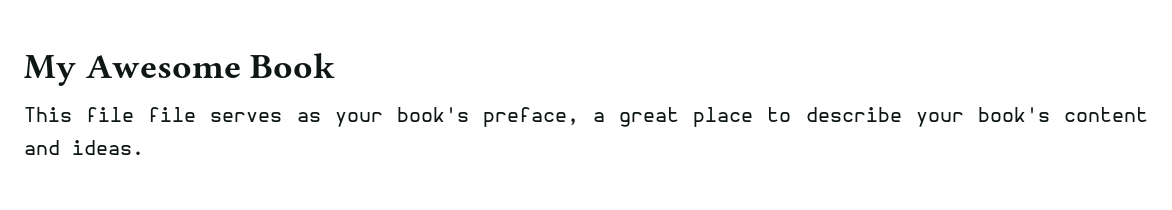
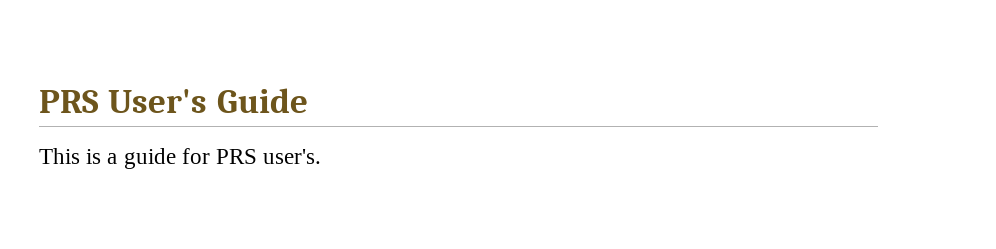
[24,53,336,86] [24,107,1148,127] [24,140,144,155] My Awesome Book // This file file serves as your book's preface, a great place to describe your book's content and ideas. -> [39,88,308,113] [39,148,322,169] PRS User's Guide // This is a guide for PRS user's.

